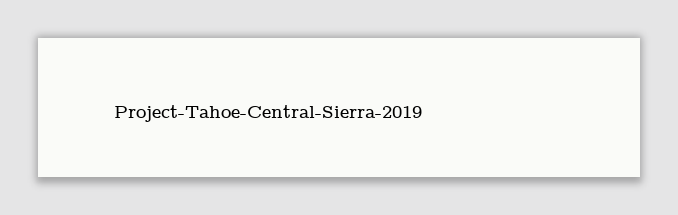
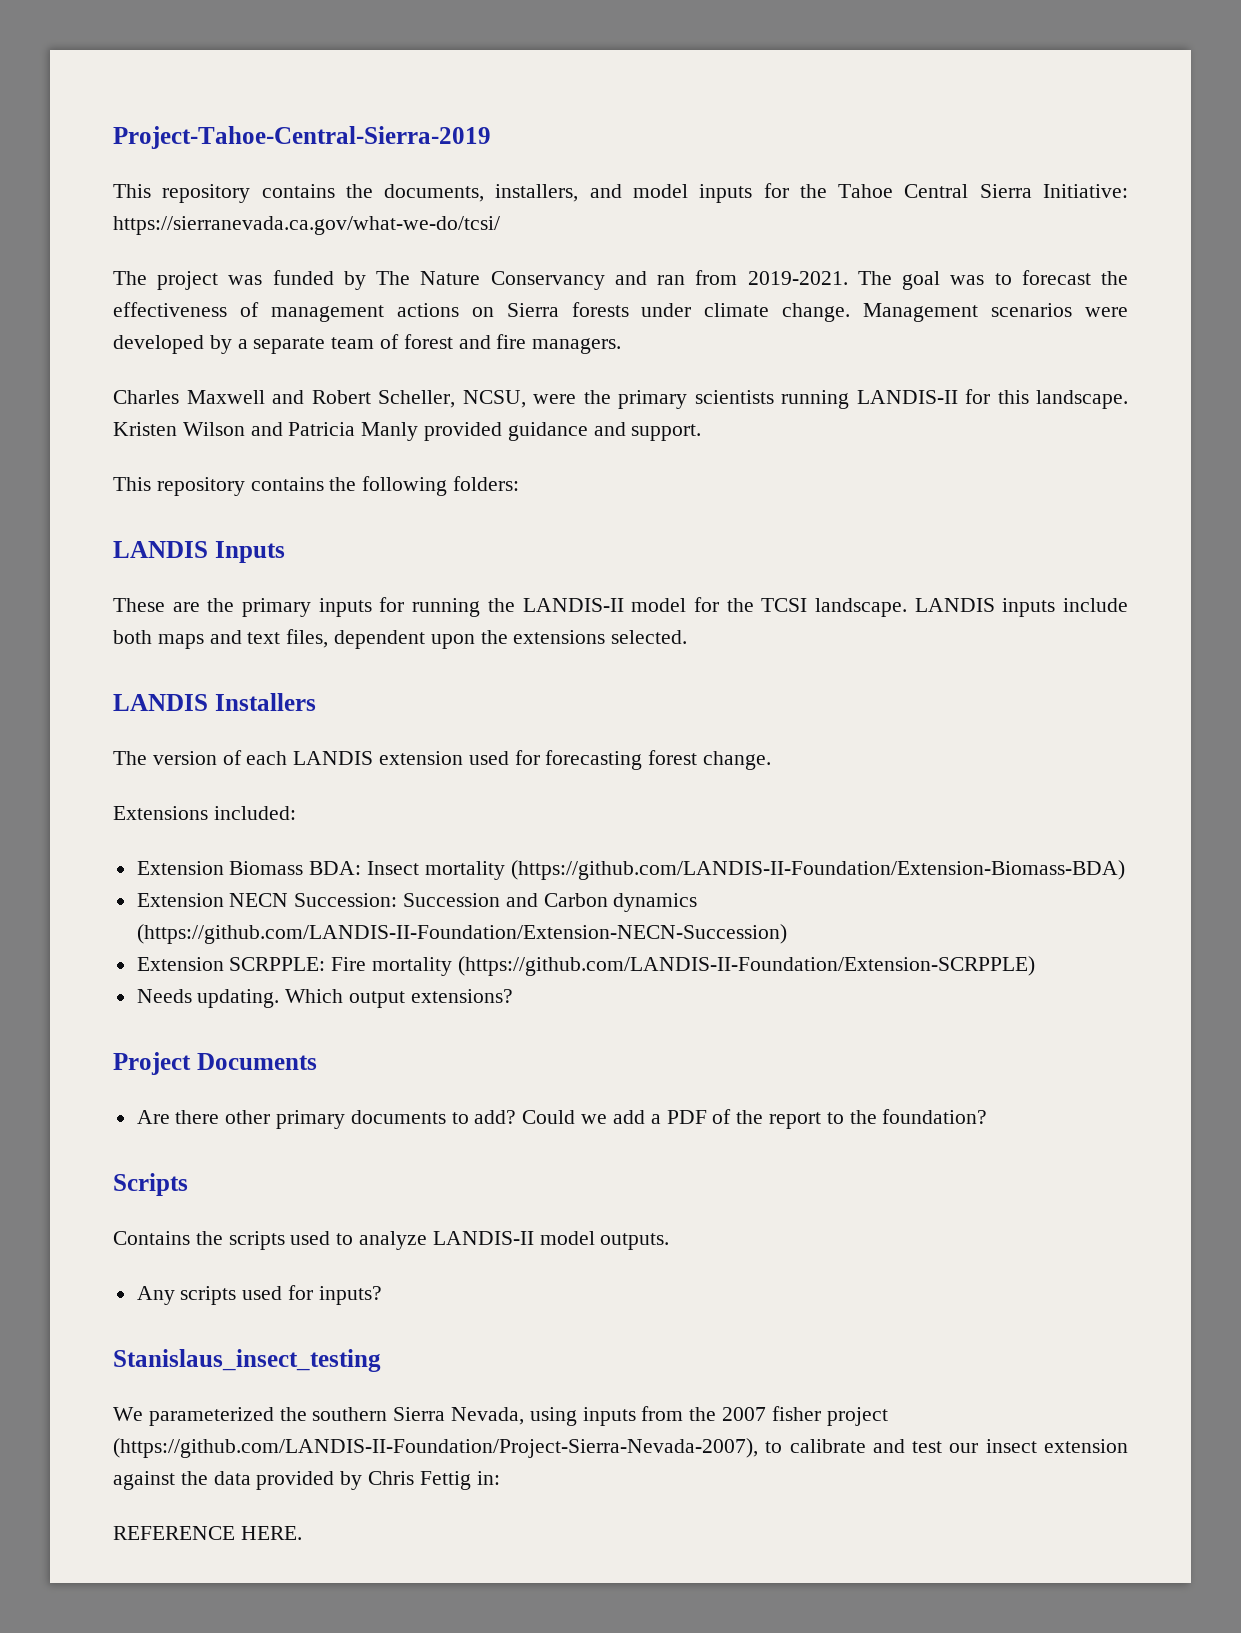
(422, 113) none -> [113,183,1129,203] [113,216,500,235] [113,270,1128,290] [113,302,1128,322] [113,334,622,354] [113,389,1128,409] [113,422,702,441] [113,476,520,496] [113,541,285,563] [113,597,1128,617] [113,629,688,649] [113,693,316,711] [113,750,772,770] [113,806,296,820] [136,860,1125,880] [136,893,698,912] [136,924,787,944] [136,956,1035,976] [136,989,513,1008] [113,1052,317,1075] [136,1109,988,1129] [113,1173,188,1196] [113,1231,670,1250] [136,1285,382,1305] [113,1349,381,1372] [113,1406,888,1426] [113,1438,1129,1458] [113,1471,500,1490] [113,1526,302,1540] // This repository contains the documents, installers, and model inputs for the Tahoe Central Sierra Initiative: https://sierranevada.ca.gov/what-we-do/tcsi/ // The project was funded by The Nature Conservancy and ran from 2019-2021. The goal was to forecast the effectiveness of management actions on Sierra forests under climate change. Management scenarios were developed by a separate team of forest and fire managers. // Charles Maxwell and Robert Scheller, NCSU, were the primary scientists running LANDIS-II for this landscape. Kristen Wilson and Patricia Manly provided guidance and support. // This repository contains the following folders: // LANDIS Inputs // These are the primary inputs for running the LANDIS-II model for the TCSI landscape. LANDIS inputs include both maps and text files, dependent upon the extensions selected. // LANDIS Installers // The version of each LANDIS extension used for forecasting forest change. // Extensions included: // Extension Biomass BDA: Insect mortality (https://github.com/LANDIS-II-Foundation/Extension-Biomass-BDA) // Extension NECN Succession: Succession and Carbon dynamics (https://github.com/LANDIS-II-Foundation/Extension-NECN-Succession) // Extension SCRPPLE: Fire mortality (https://github.com/LANDIS-II-Foundation/Extension-SCRPPLE) // Needs updating. Which output extensions? // Project Documents // Are there other primary documents to add? Could we add a PDF of the report to the foundation? // Scripts // Contains the scripts used to analyze LANDIS-II model outputs. // Any scripts used for inputs? // Stanislaus_insect_testing // We parameterized the southern Sierra Nevada, using inputs from the 2007 fisher project (https://github.com/LANDIS-II-Foundation/Project-Sierra-Nevada-2007), to calibrate and test our insect extension against the data provided by Chris Fettig in: // REFERENCE HERE.

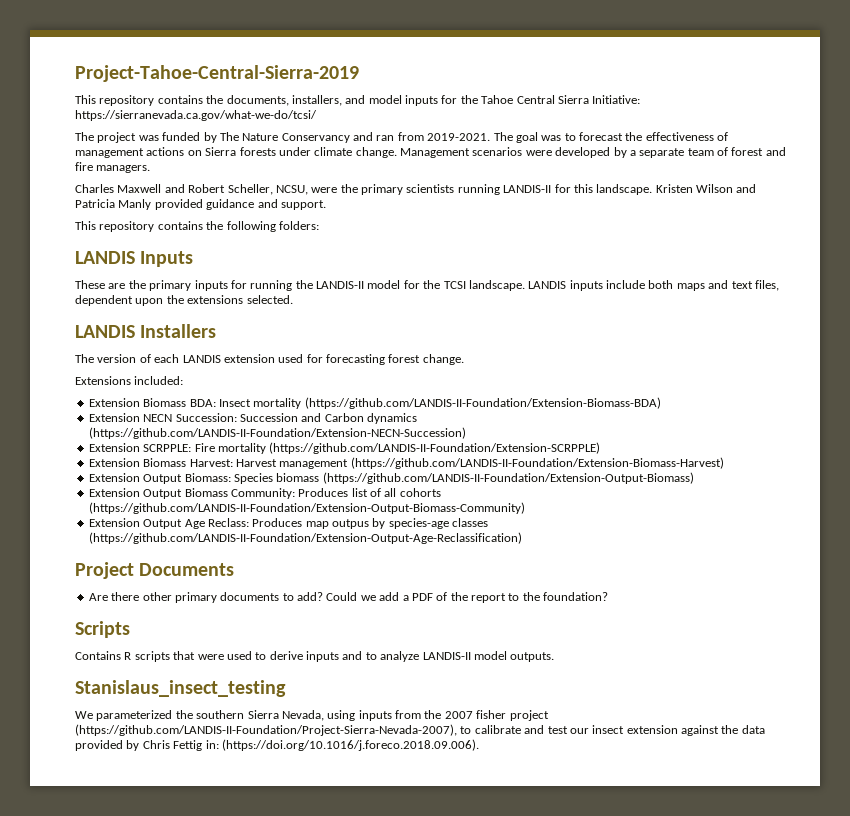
[136,989,513,1008] Needs updating. Which output extensions? -> [88,457,724,469] [88,472,694,484] [88,488,441,499] [88,502,525,514] [88,518,489,529] [88,532,522,544] Extension Biomass Harvest: Harvest management (https://github.com/LANDIS-II-Foundation/Extension-Biomass-Harvest) // Extension Output Biomass: Species biomass (https://github.com/LANDIS-II-Foundation/Extension-Output-Biomass) // Extension Output Biomass Community: Produces list of all cohorts (https://github.com/LANDIS-II-Foundation/Extension-Output-Biomass-Community) // Extension Output Age Reclass: Produces map outpus by species-age classes (https://github.com/LANDIS-II-Foundation/Extension-Output-Age-Reclassification)
[195,1231,331,1250] the scripts used -> [124,651,363,662] R scripts that were used to derive inputs and
[136,1285,382,1305] // Any scripts used for inputs? -> (555, 657) none
[113,1526,302,1540] // REFERENCE HERE. -> [221,739,479,751] (https://doi.org/10.1016/j.foreco.2018.09.006).

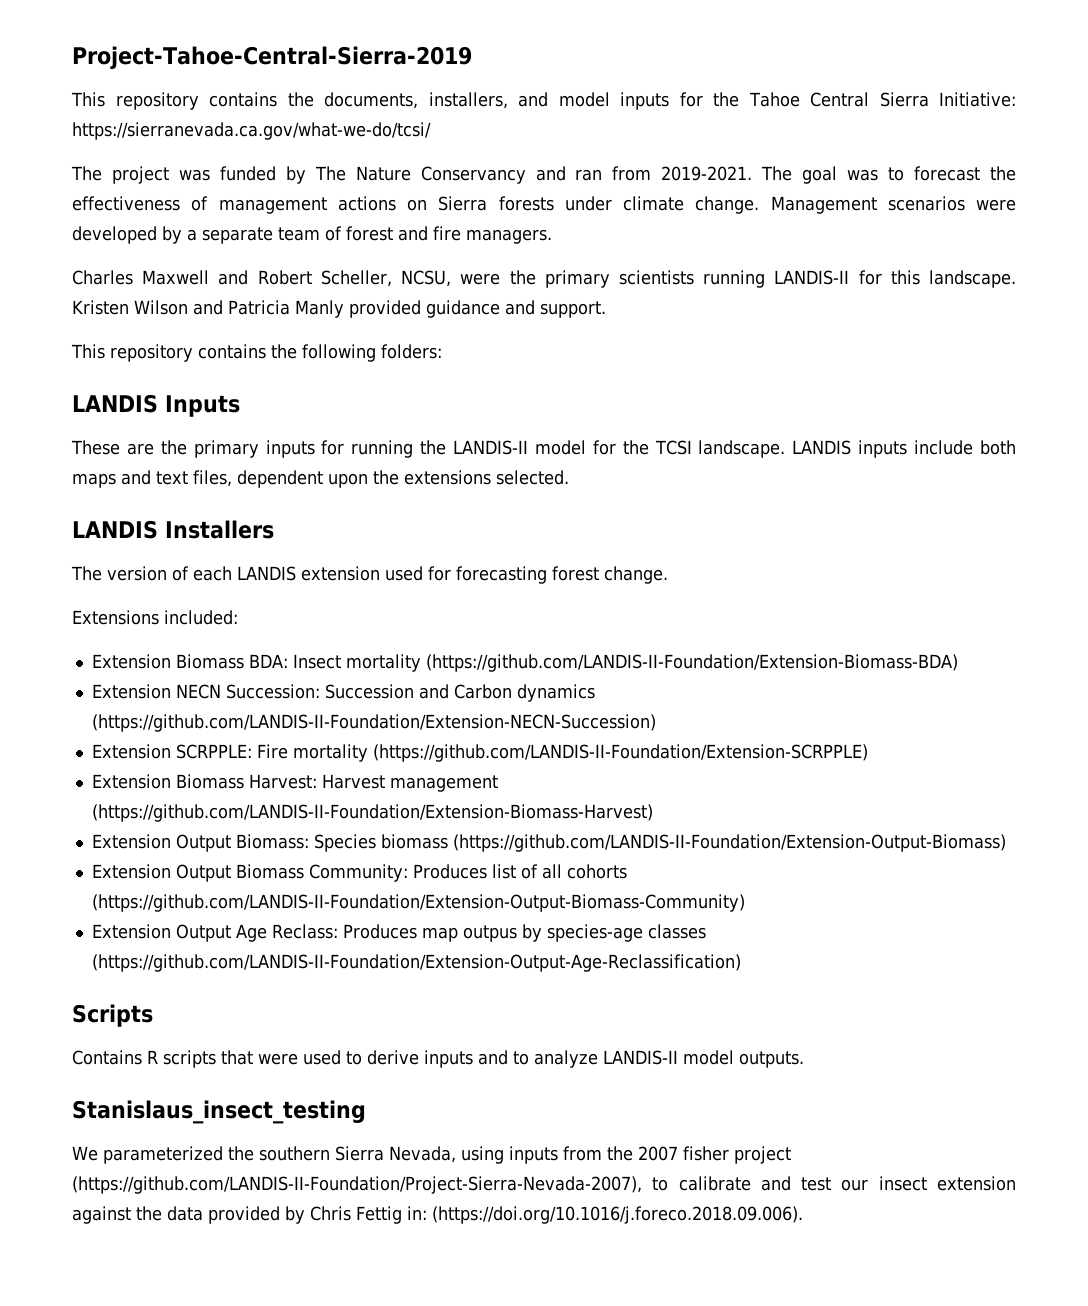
[75,562,235,579] [88,592,609,603] // Project Documents // Are there other primary documents to add? Could we add a PDF of the report to the foundation? -> (741, 963) none

